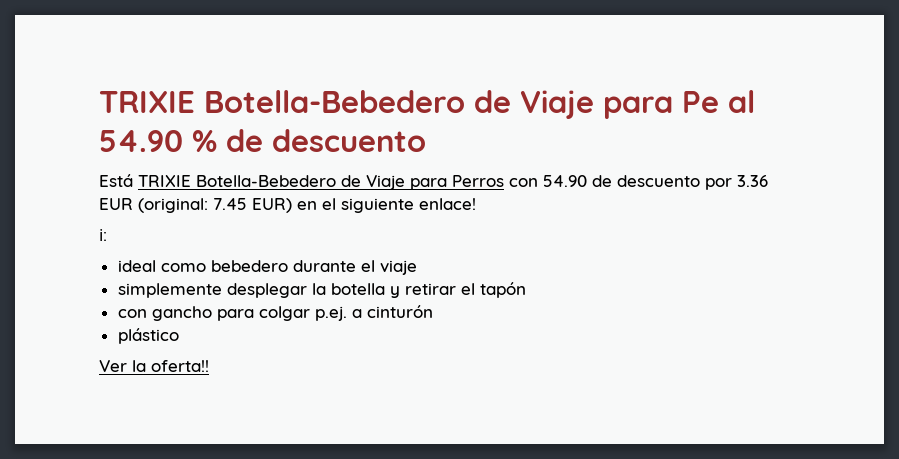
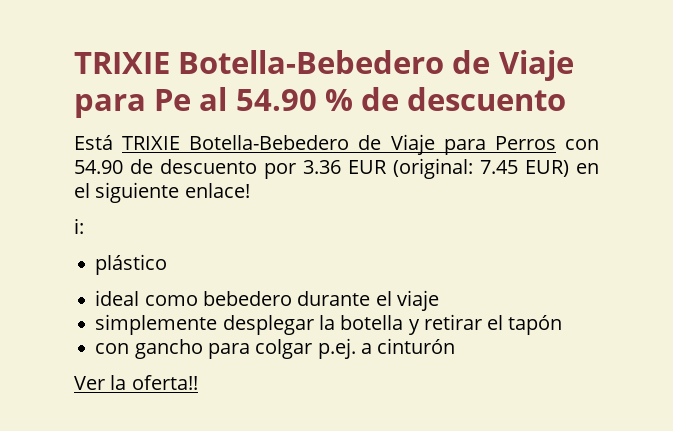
(107, 235) none -> [95,254,168,275] // plástico
[117,328,179,344] // plástico -> (456, 346) none

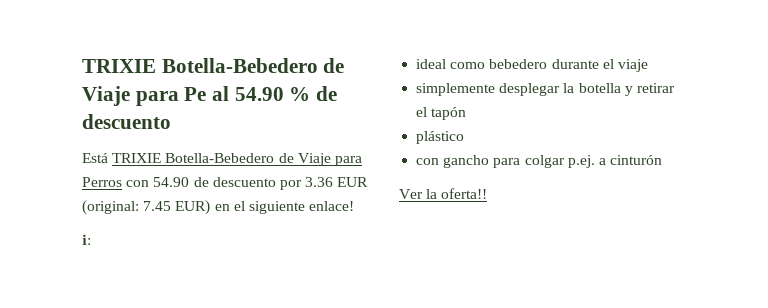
[95,254,168,275] // plástico -> (91, 239) none
(563, 325) none -> [416,131,465,144] // plástico

